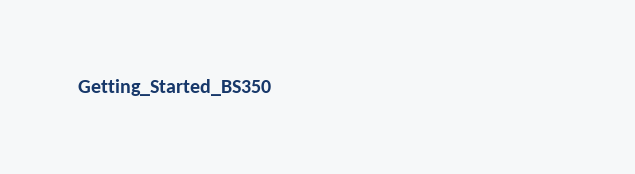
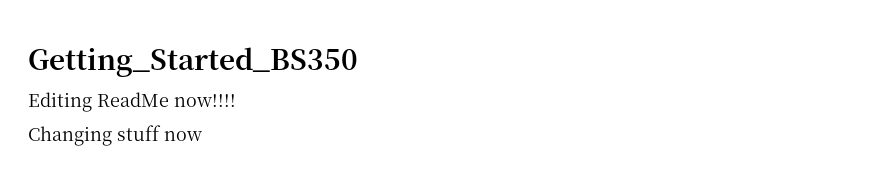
(271, 87) none -> [28,92,236,112] [28,125,202,146] // Editing ReadMe now!!!! // Changing stuff now

